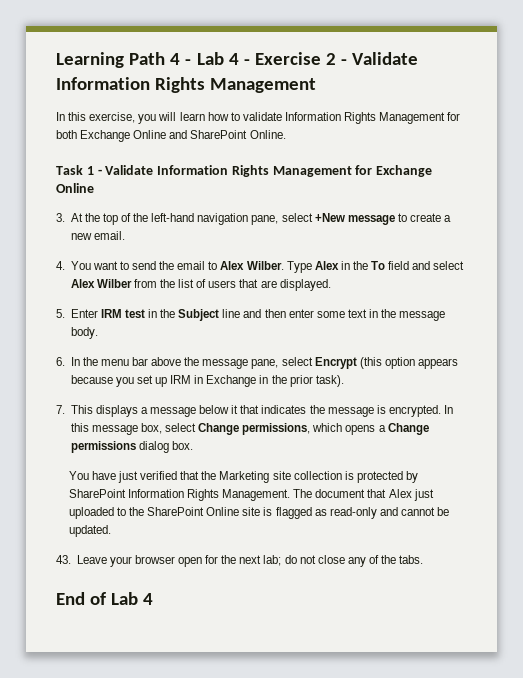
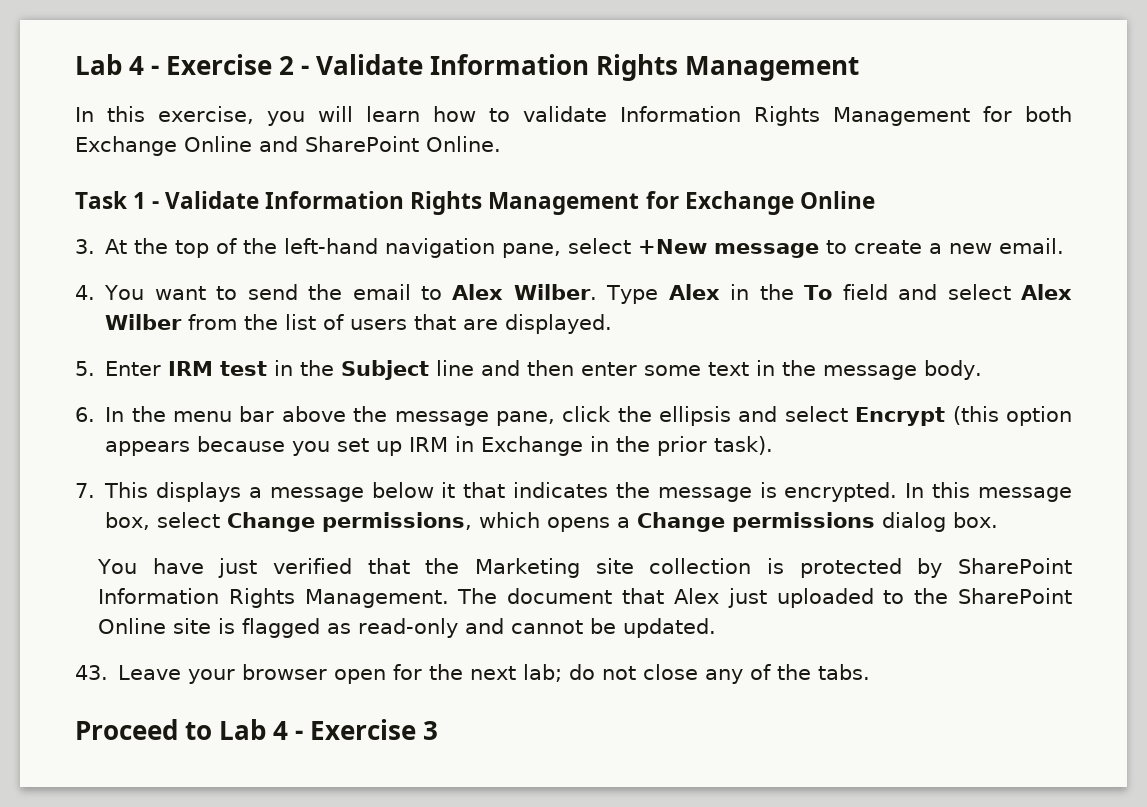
[56,52,192,68] Learning Path 4 - -> (75, 64) none
(279, 364) none -> [562,406,778,426] click the ellipsis and
[56,592,154,605] End of Lab 4 -> [75,719,439,740] Proceed to Lab 4 - Exercise 3

